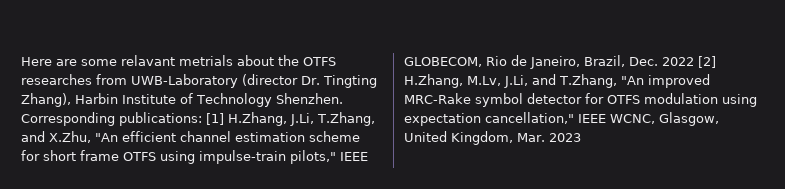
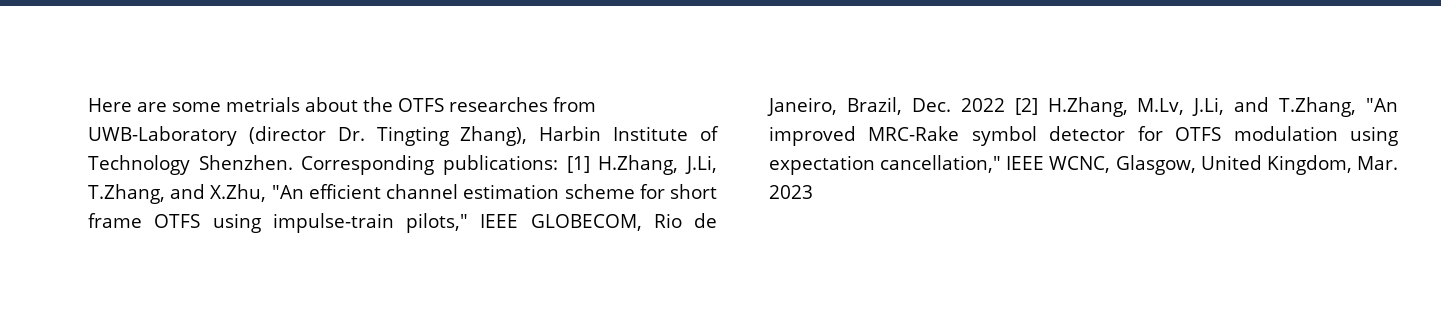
[121,55,175,66] relavant -> (221, 107) none

